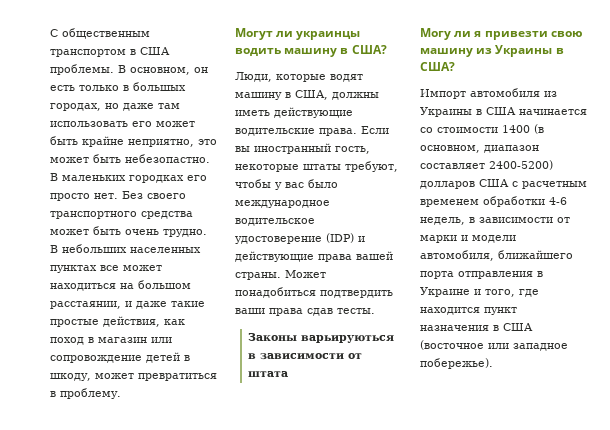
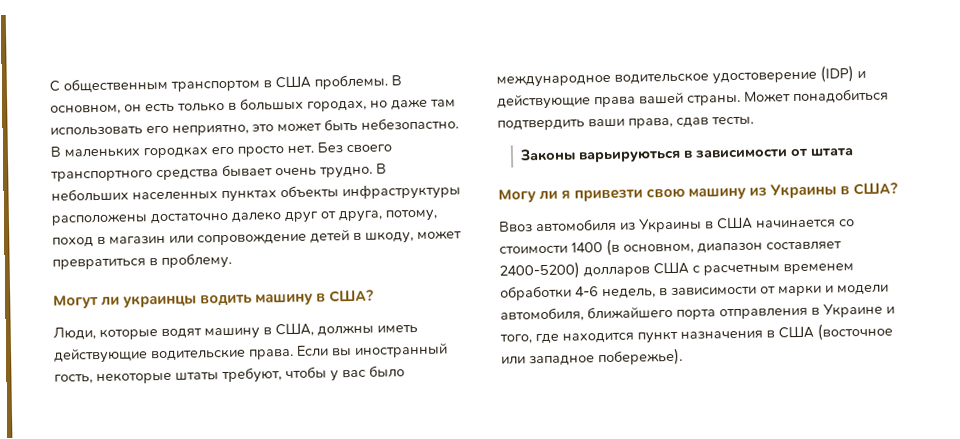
[156,121,195,127] [50,136,124,147] может быть крайне -> (169, 129) none
[50,226,121,235] может быть -> [222,164,273,177] бывает
[100,265,162,271] [50,280,191,291] [50,301,205,309] [50,316,185,327] все может находиться на большом расстаянии, и даже такие простые действия, как -> [280,183,461,201] [51,209,438,226] объекты инфраструктуры расположены достаточно далеко друг от друга, потому,
[269,308,303,316] права -> [628,117,673,129] права,
[420,89,466,99] Импорт -> [499,221,533,232] Ввоз

